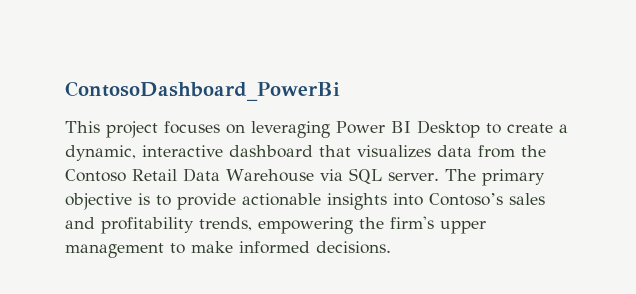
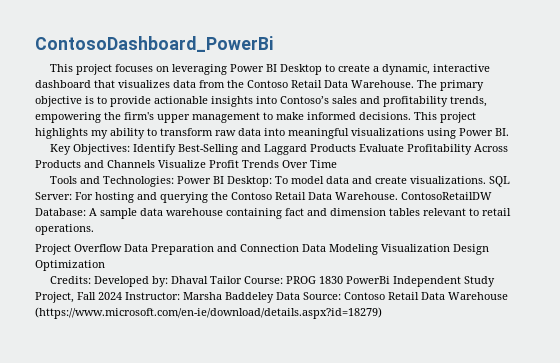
[226,168,439,184] Warehouse via SQL server. -> [351,80,414,88] Warehouse.
(391, 247) none -> [414,112,476,123] [35,128,509,139] [50,144,509,155] [35,160,337,168] [50,176,511,187] [35,192,492,203] [35,208,511,219] [35,224,94,235] [35,244,489,255] [35,260,105,271] [50,276,496,287] [35,292,508,303] [35,307,382,319] This project highlights my ability to transform raw data into meaningful visualizations using Power BI. // Key Objectives: Identify Best-Selling and Laggard Products Evaluate Profitability Across Products and Channels Visualize Profit Trends Over Time // Tools and Technologies: Power BI Desktop: To model data and create visualizations. SQL Server: For hosting and querying the Contoso Retail Data Warehouse. ContosoRetailDW Database: A sample data warehouse containing fact and dimension tables relevant to retail operations. // Project Overflow Data Preparation and Connection Data Modeling Visualization Design Optimization // Credits: Developed by: Dhaval Tailor Course: PROG 1830 PowerBi Independent Study Project, Fall 2024 Instructor: Marsha Baddeley Data Source: Contoso Retail Data Warehouse (https://www.microsoft.com/en-ie/download/details.aspx?id=18279)

